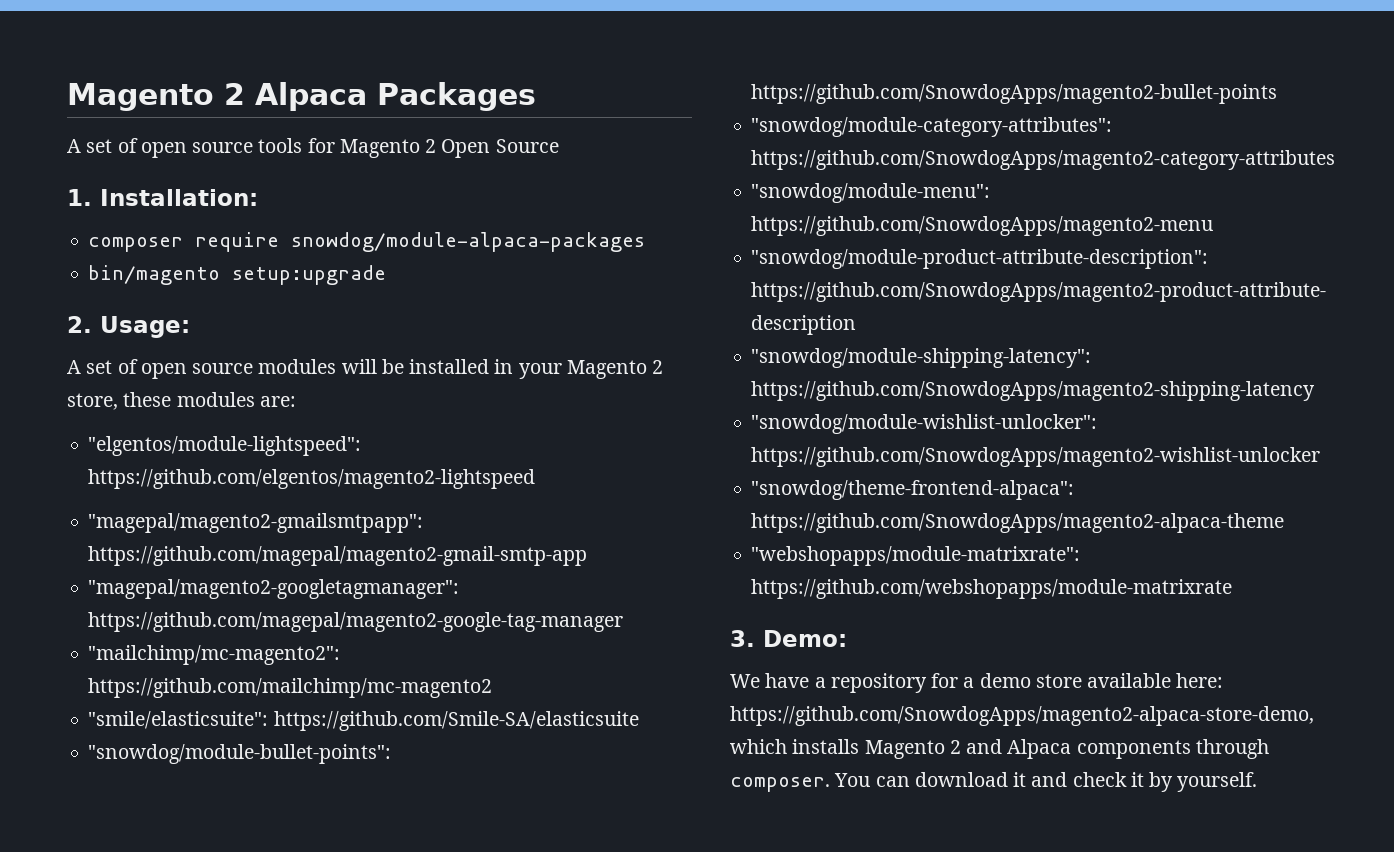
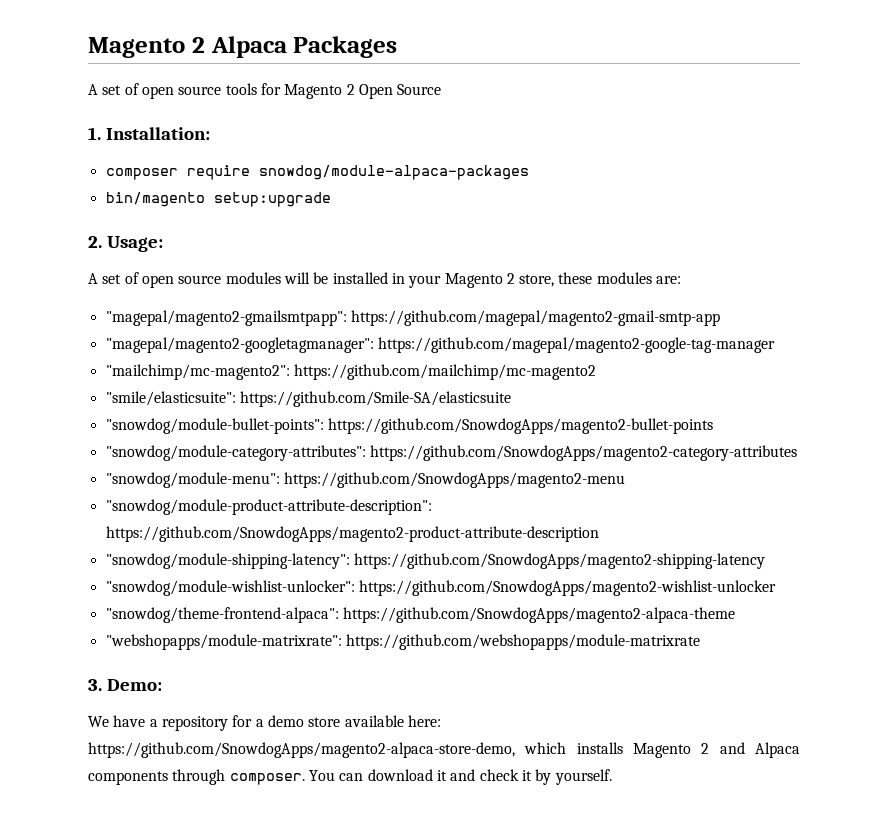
[88,436,362,456] [88,469,536,489] // "elgentos/module-lightspeed": https://github.com/elgentos/magento2-lightspeed -> (682, 280) none

